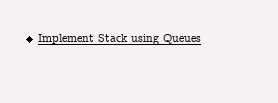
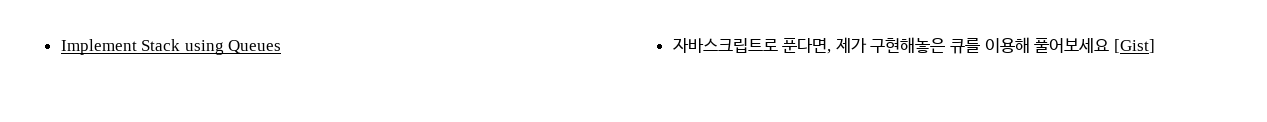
(201, 39) none -> [672,37,1155,54] // 자바스크립트로 푼다면, 제가 구현해놓은 큐를 이용해 풀어보세요 [Gist]

